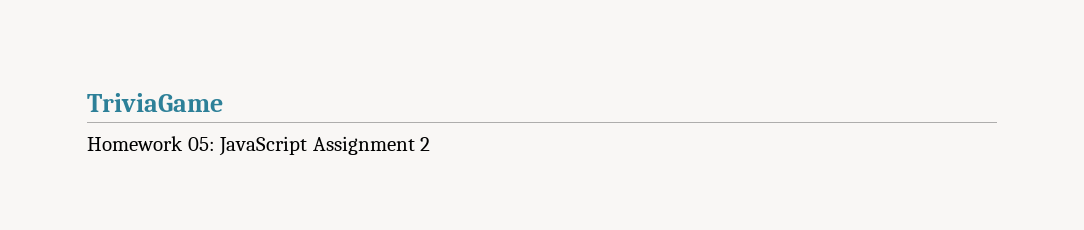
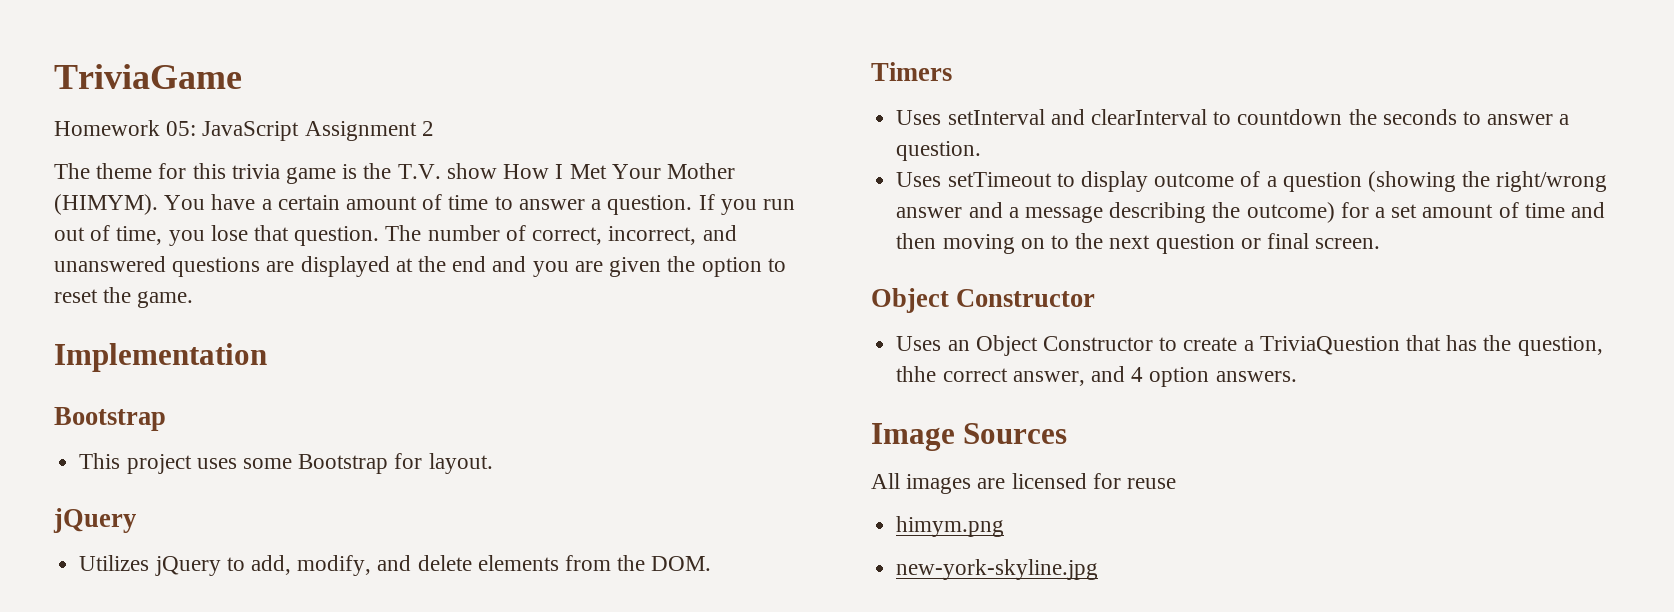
(431, 144) none -> [54,163,735,184] [54,194,795,215] [54,225,737,246] [54,256,786,277] [54,287,194,308] [54,343,267,372] [54,407,166,431] [79,453,493,474] [53,508,136,533] [79,555,712,576] [871,62,952,81] [896,109,1570,125] [896,141,982,161] [896,171,1608,192] [896,202,1606,223] [896,233,1381,254] [871,288,1096,313] [896,335,1603,356] [896,366,1297,387] [871,423,1068,451] [871,473,1177,494] [896,516,1005,537] [896,559,1099,580] // The theme for this trivia game is the T.V. show How I Met Your Mother (HIMYM). You have a certain amount of time to answer a question. If you run out of time, you lose that question. The number of correct, incorrect, and unanswered questions are displayed at the end and you are given the option to reset the game. // Implementation // Bootstrap // This project uses some Bootstrap for layout. // jQuery // Utilizes jQuery to add, modify, and delete elements from the DOM. // Timers // Uses setInterval and clearInterval to countdown the seconds to answer a question. // Uses setTimeout to display outcome of a question (showing the right/wrong answer and a message describing the outcome) for a set amount of time and then moving on to the next question or final screen. // Object Constructor // Uses an Object Constructor to create a TriviaQuestion that has the question, thhe correct answer, and 4 option answers. // Image Sources // All images are licensed for reuse // himym.png // new-york-skyline.jpg

